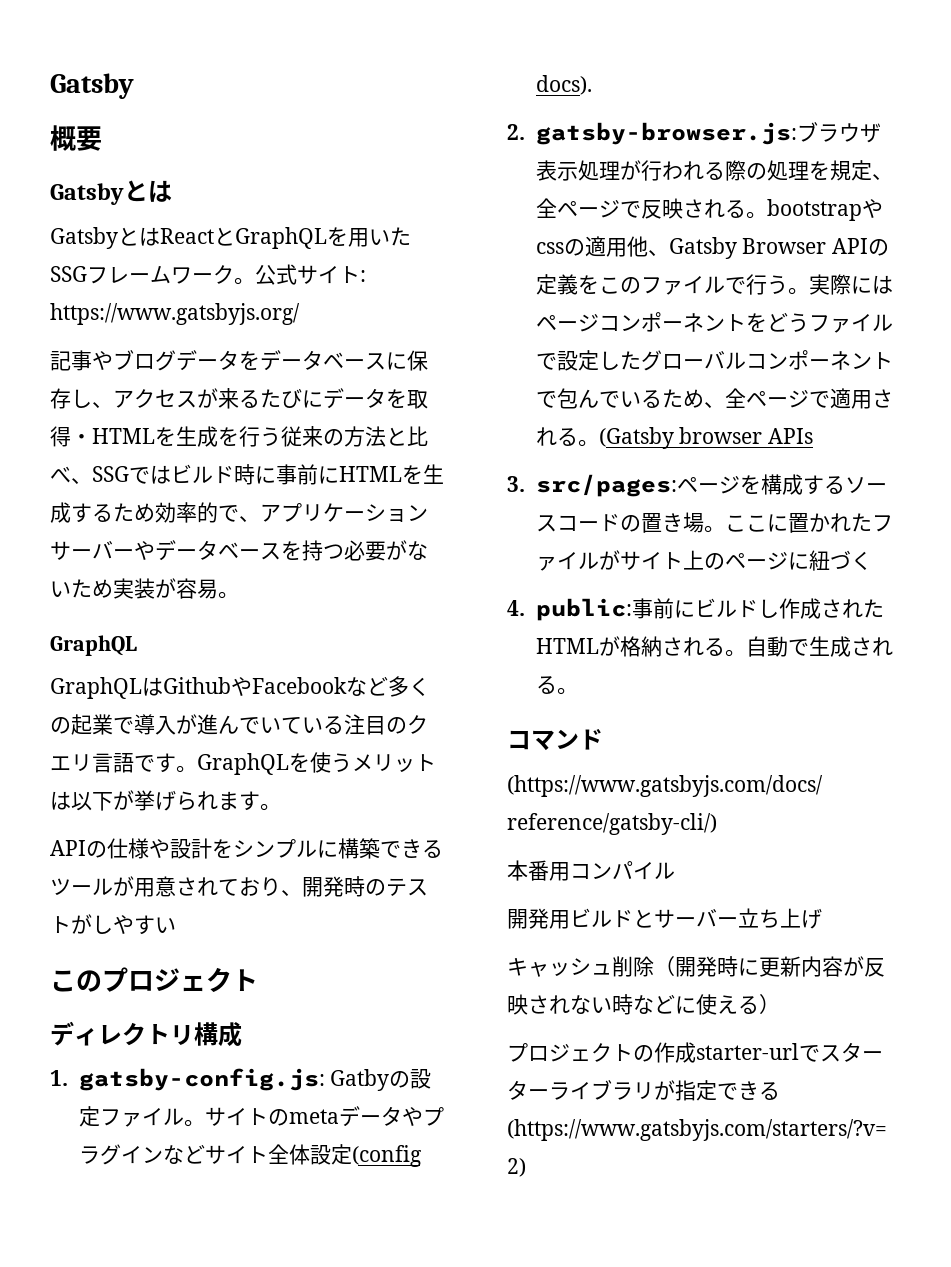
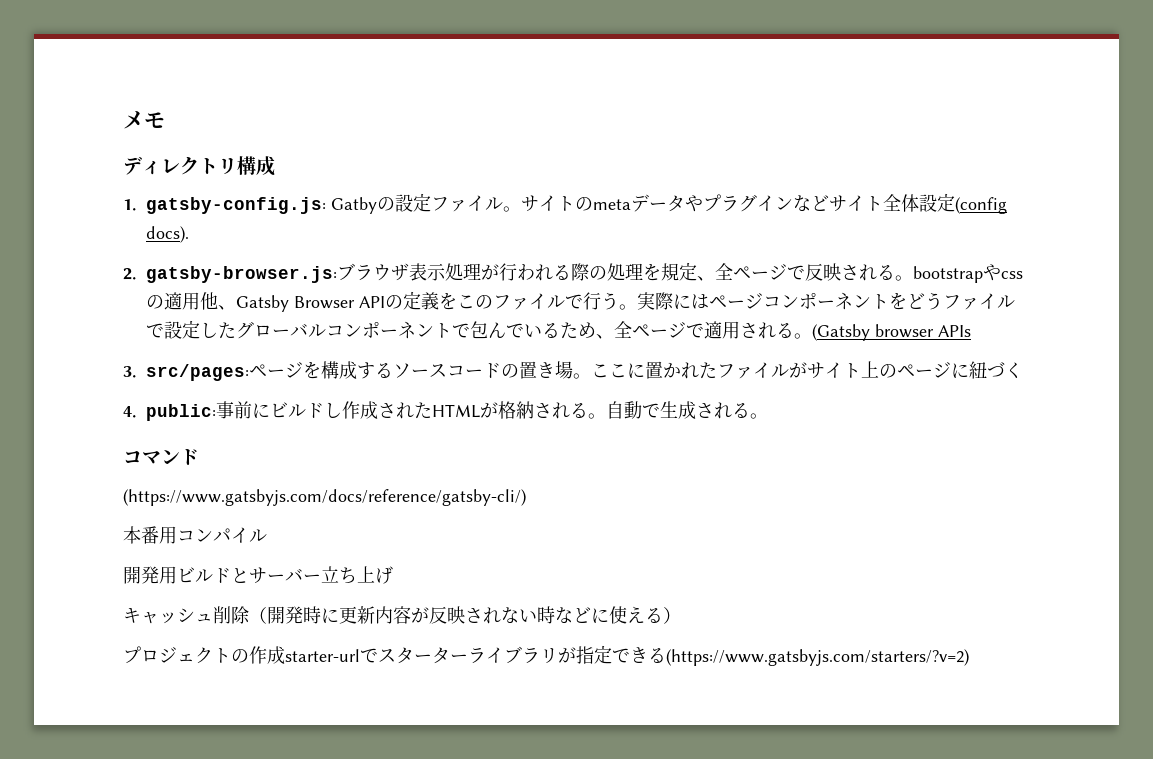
[50,73,134,99] [50,125,102,151] [50,180,172,205] [50,227,411,249] [50,264,366,285] [50,303,300,325] [50,350,428,371] [50,388,428,409] [50,426,428,447] [50,464,444,485] [50,502,428,523] [50,540,428,561] [50,578,239,599] [50,635,137,656] [50,676,430,699] [50,714,428,735] [50,752,436,775] [50,790,281,811] [50,838,443,859] [50,876,428,897] [50,914,176,935] [50,967,258,993] Gatsby // 概要 // Gatsbyとは // GatsbyとはReactとGraphQLを用いたSSGフレームワーク。公式サイト: https://www.gatsbyjs.org/ // 記事やブログデータをデータベースに保存し、アクセスが来るたびにデータを取得・HTMLを生成を行う従来の方法と比べ、SSGではビルド時に事前にHTMLを生成するため効率的で、アプリケーションサーバーやデータベースを持つ必要がないため実装が容易。 // GraphQL // GraphQLはGithubやFacebookなど多くの起業で導入が進んでいている注目のクエリ言語です。GraphQLを使うメリットは以下が挙げられます。 // APIの仕様や設計をシンプルに構築できるツールが用意されており、開発時のテストがしやすい // このプロジェクト -> [123,111,165,129] メモ

